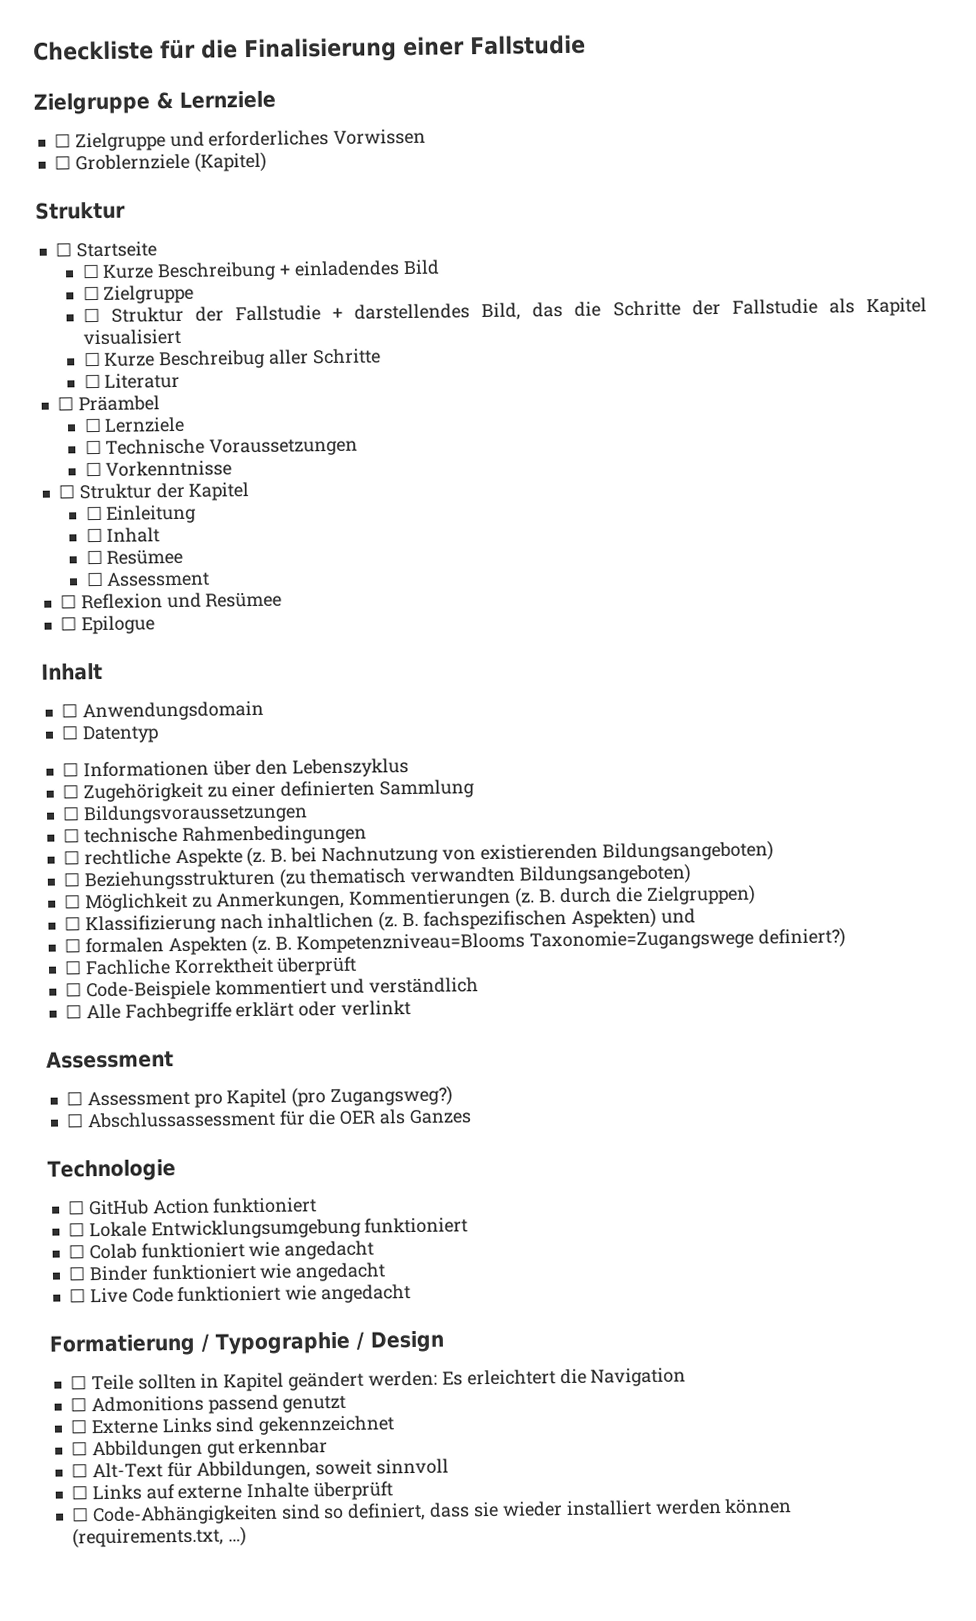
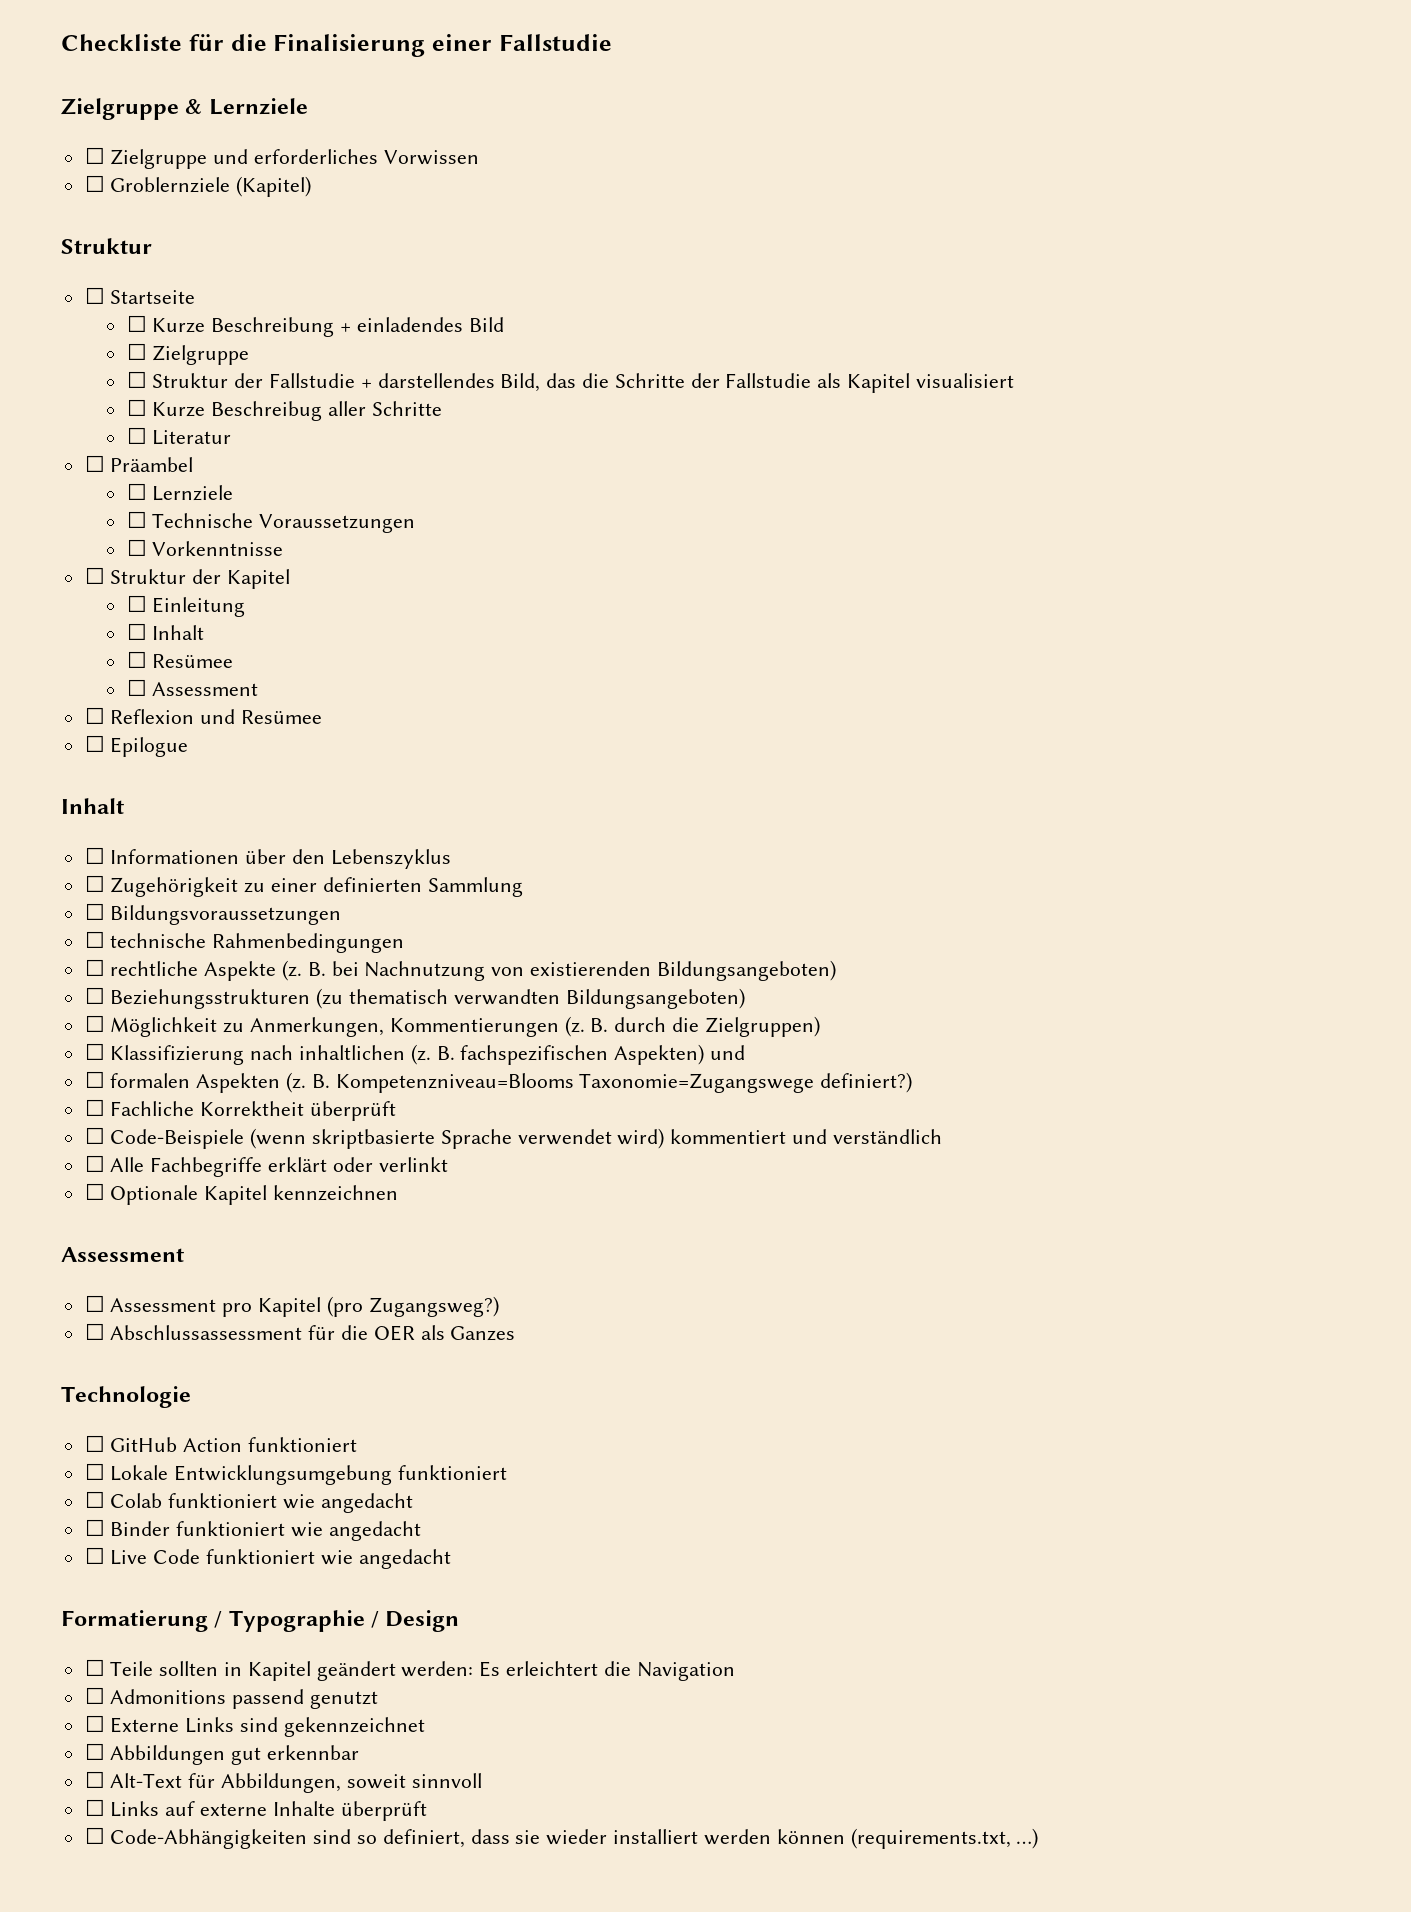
[60,700,264,722] [60,725,159,744] // ☐ Anwendungsdomain // ☐ Datentyp -> (124, 806) none
(211, 990) none -> [250,1128,665,1149] (wenn skriptbasierte Sprache verwendet wird)
(412, 1008) none -> [84,1183,399,1205] // ☐ Optionale Kapitel kennzeichnen

